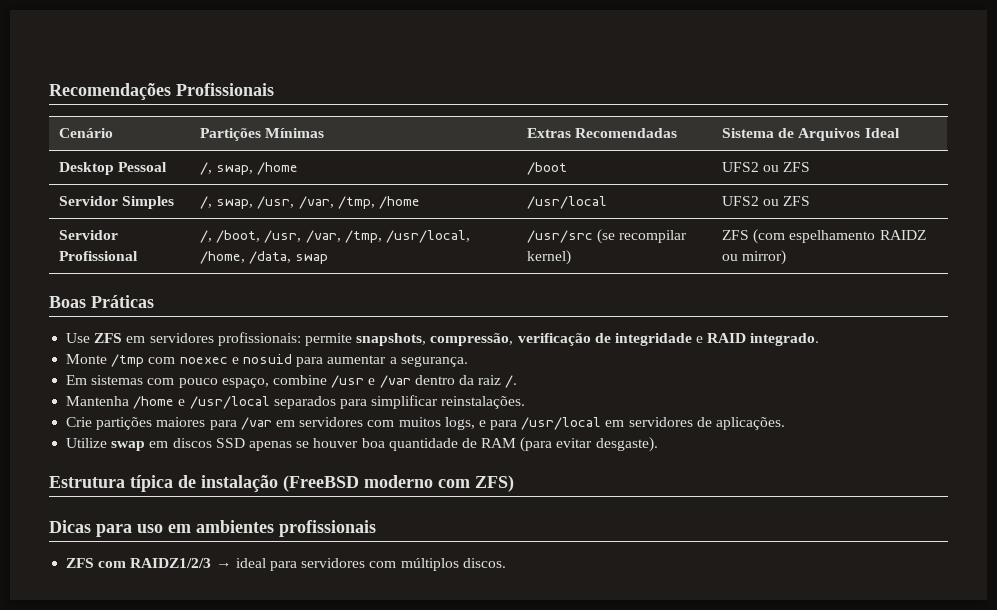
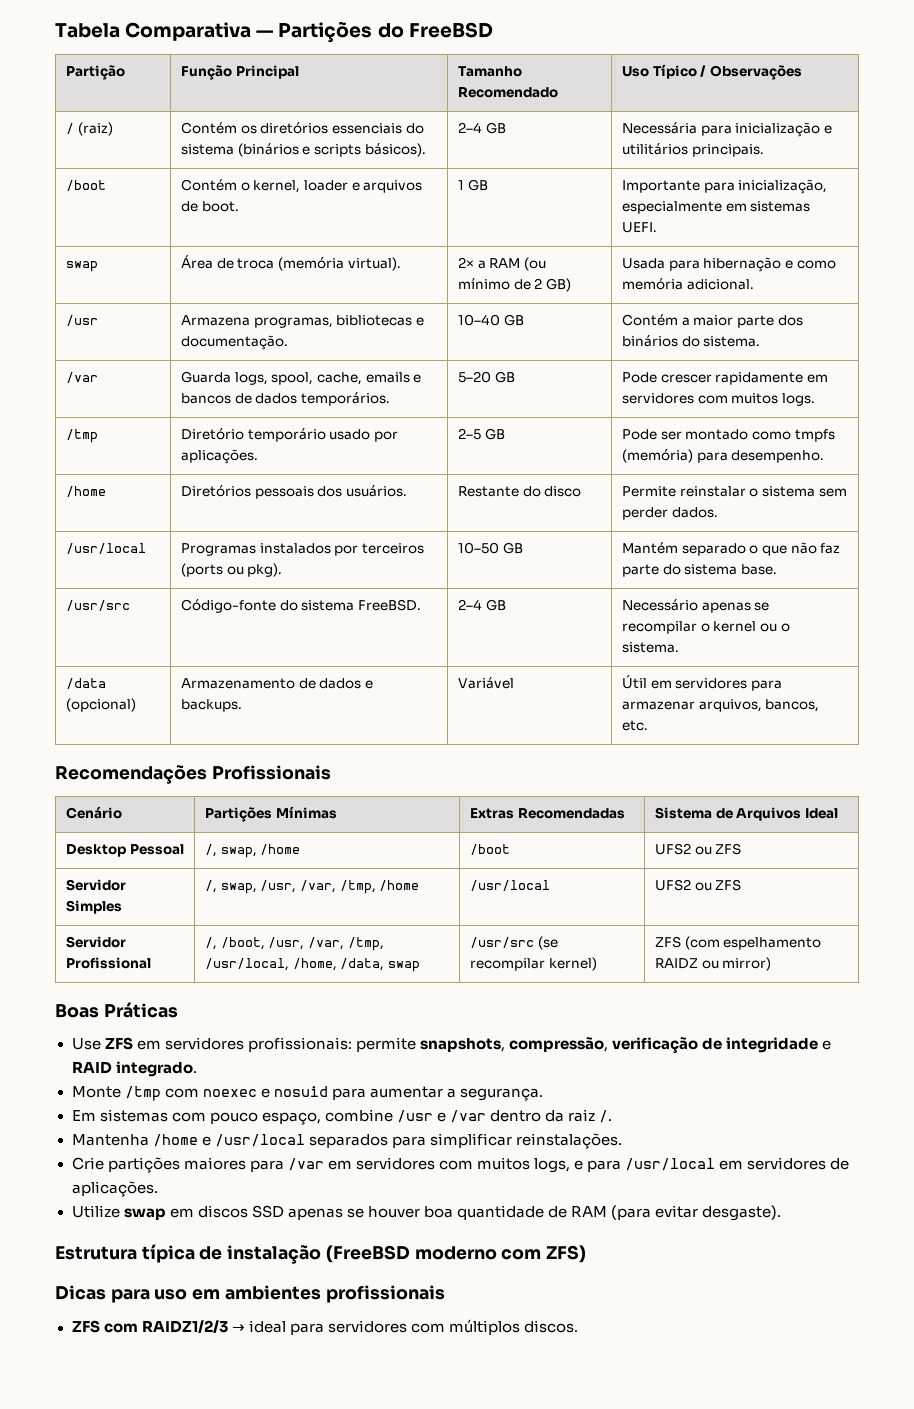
(49, 91) none -> [55,21,493,43] [66,65,126,80] [181,65,299,80] [458,66,523,77] [458,87,559,98] [622,64,803,80] [66,122,113,136] [181,122,424,134] [181,143,426,157] [458,122,506,134] [622,122,833,137] [622,143,764,157] [66,180,107,191] [181,179,423,193] [181,201,239,212] [458,179,488,191] [622,179,828,194] [622,201,811,214] [622,222,658,233] [66,261,99,272] [181,255,401,271] [458,257,547,271] [458,278,572,292] [622,257,836,272] [622,278,754,290] [66,315,99,326] [181,315,425,328] [181,335,289,350] [458,314,524,326] [622,314,803,328] [622,335,761,347] [66,372,99,383] [181,371,422,385] [181,392,391,406] [458,371,515,383] [622,372,829,385] [622,393,816,406] [66,429,99,443] [181,428,399,442] [181,449,259,464] [458,428,505,440] [622,429,835,442] [622,449,825,463] [66,486,107,497] [181,485,408,499] [458,486,582,497] [622,486,847,497] [622,507,718,520] [66,543,147,554] [181,543,425,556] [181,563,283,577] [458,542,523,554] [622,542,841,556] [622,564,778,577] [66,600,131,611] [181,599,422,613] [458,599,506,611] [622,599,770,613] [622,621,790,634] [622,642,680,653] [66,678,107,689] [66,698,137,712] [181,678,374,689] [181,699,243,712] [458,677,515,689] [622,675,783,691] [622,699,820,712] [622,720,649,731] Tabela Comparativa — Partições do FreeBSD // Partição | Função Principal | Tamanho Recomendado | Uso Típico / Observações // / (raiz) | Contém os diretórios essenciais do sistema (binários e scripts básicos). | 2–4 GB | Necessária para inicialização e utilitários principais. // /boot | Contém o kernel, loader e arquivos de boot. | 1 GB | Importante para inicialização, especialmente em sistemas UEFI. // swap | Área de troca (memória virtual). | 2× a RAM (ou mínimo de 2 GB) | Usada para hibernação e como memória adicional. // /usr | Armazena programas, bibliotecas e documentação. | 10–40 GB | Contém a maior parte dos binários do sistema. // /var | Guarda logs, spool, cache, emails e bancos de dados temporários. | 5–20 GB | Pode crescer rapidamente em servidores com muitos logs. // /tmp | Diretório temporário usado por aplicações. | 2–5 GB | Pode ser montado como tmpfs (memória) para desempenho. // /home | Diretórios pessoais dos usuários. | Restante do disco | Permite reinstalar o sistema sem perder dados. // /usr/local | Programas instalados por terceiros (ports ou pkg). | 10–50 GB | Mantém separado o que não faz parte do sistema base. // /usr/src | Código-fonte do sistema FreeBSD. | 2–4 GB | Necessário apenas se recompilar o kernel ou o sistema. // /data (opcional) | Armazenamento de dados e backups. | Variável | Útil em servidores para armazenar arquivos, bancos, etc. //

